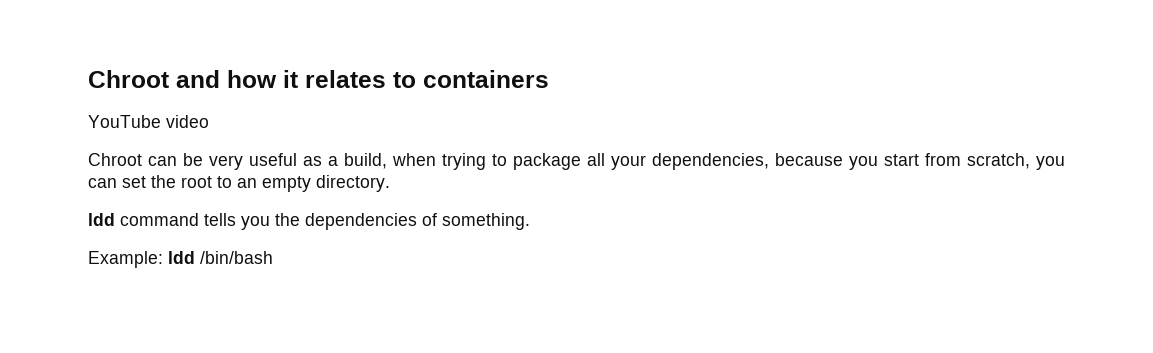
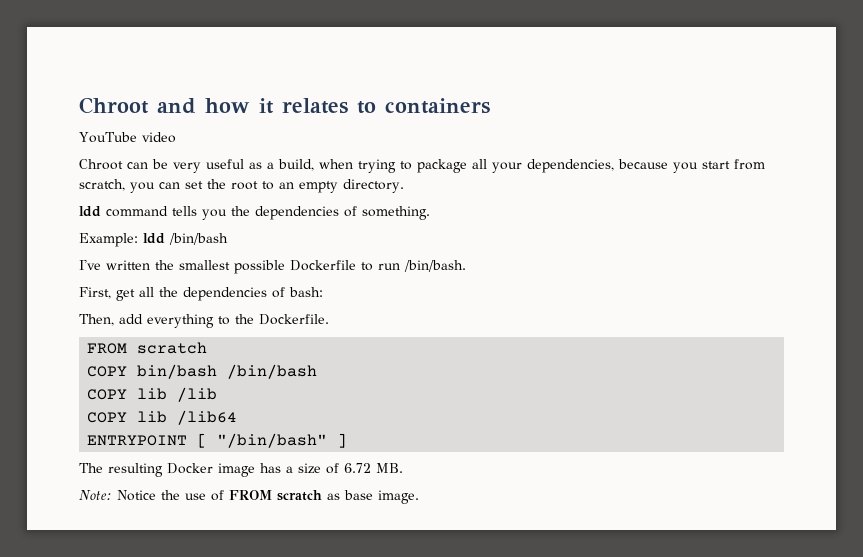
(273, 257) none -> [79,259,466,274] [79,287,323,301] [79,314,329,328] [87,342,208,354] [87,364,318,379] [87,387,218,402] [87,410,238,425] [87,433,348,448] [79,463,403,477] [79,490,419,504] // I've written the smallest possible Dockerfile to run /bin/bash. // First, get all the dependencies of bash: // Then, add everything to the Dockerfile. // FROM scratch // COPY bin/bash /bin/bash // COPY lib /lib // COPY lib /lib64 // ENTRYPOINT [ "/bin/bash" ] // The resulting Docker image has a size of 6.72 MB. // Note: Notice the use of FROM scratch as base image.

